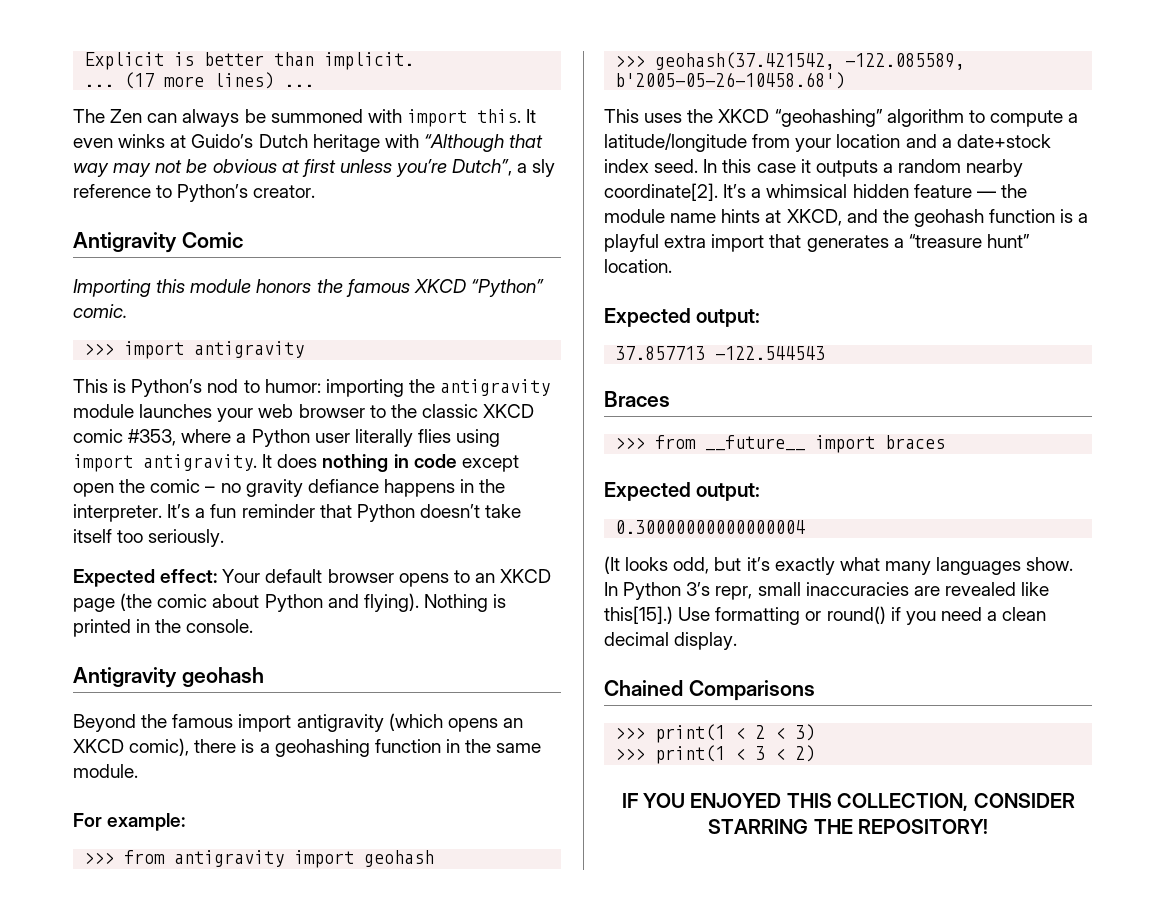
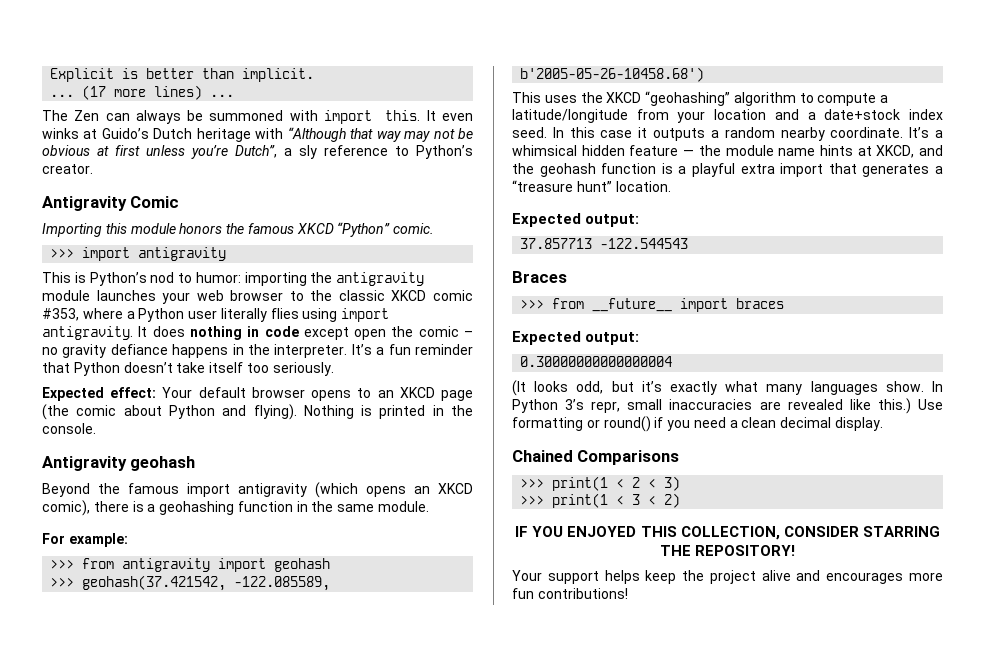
[604,183,718,201] coordinate[2]. -> [830,127,904,138] coordinate.
[604,606,673,624] this[15].) -> [877,398,911,414] this.)
(988, 826) none -> [512,570,943,584] [512,588,628,599] // Your support helps keep the project alive and encourages more fun contributions!

